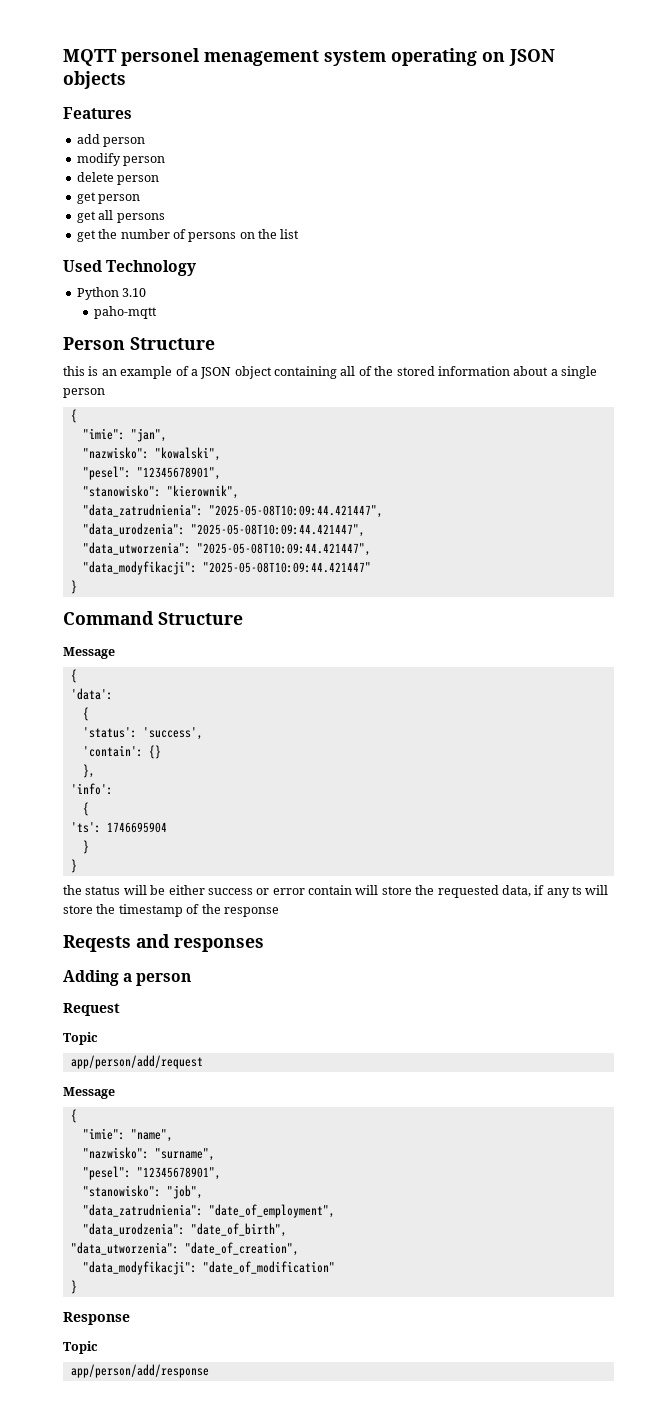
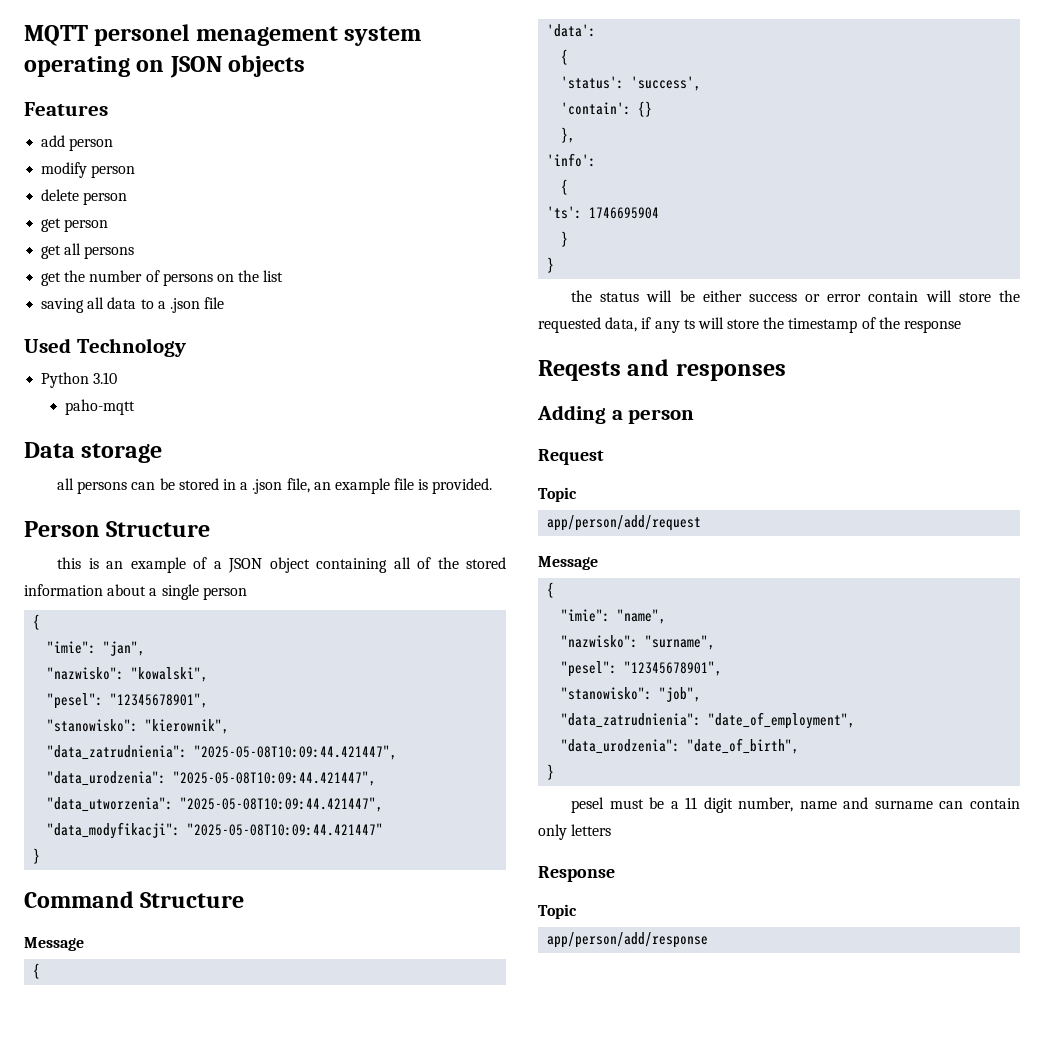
(300, 234) none -> [41,297,225,313] // saving all data to a .json file
(157, 312) none -> [24,442,163,463] [57,478,493,494] // Data storage // all persons can be stored in a .json file, an example file is provided.
[70,1242,299,1256] [82,1261,335,1275] [70,1280,77,1294] "data_utworzenia": "date_of_creation", // "data_modyfikacji": "date_of_modification" // } -> [547,764,555,780] [571,797,1020,813] [538,824,612,840] } // pesel must be a 11 digit number, name and surname can contain only letters

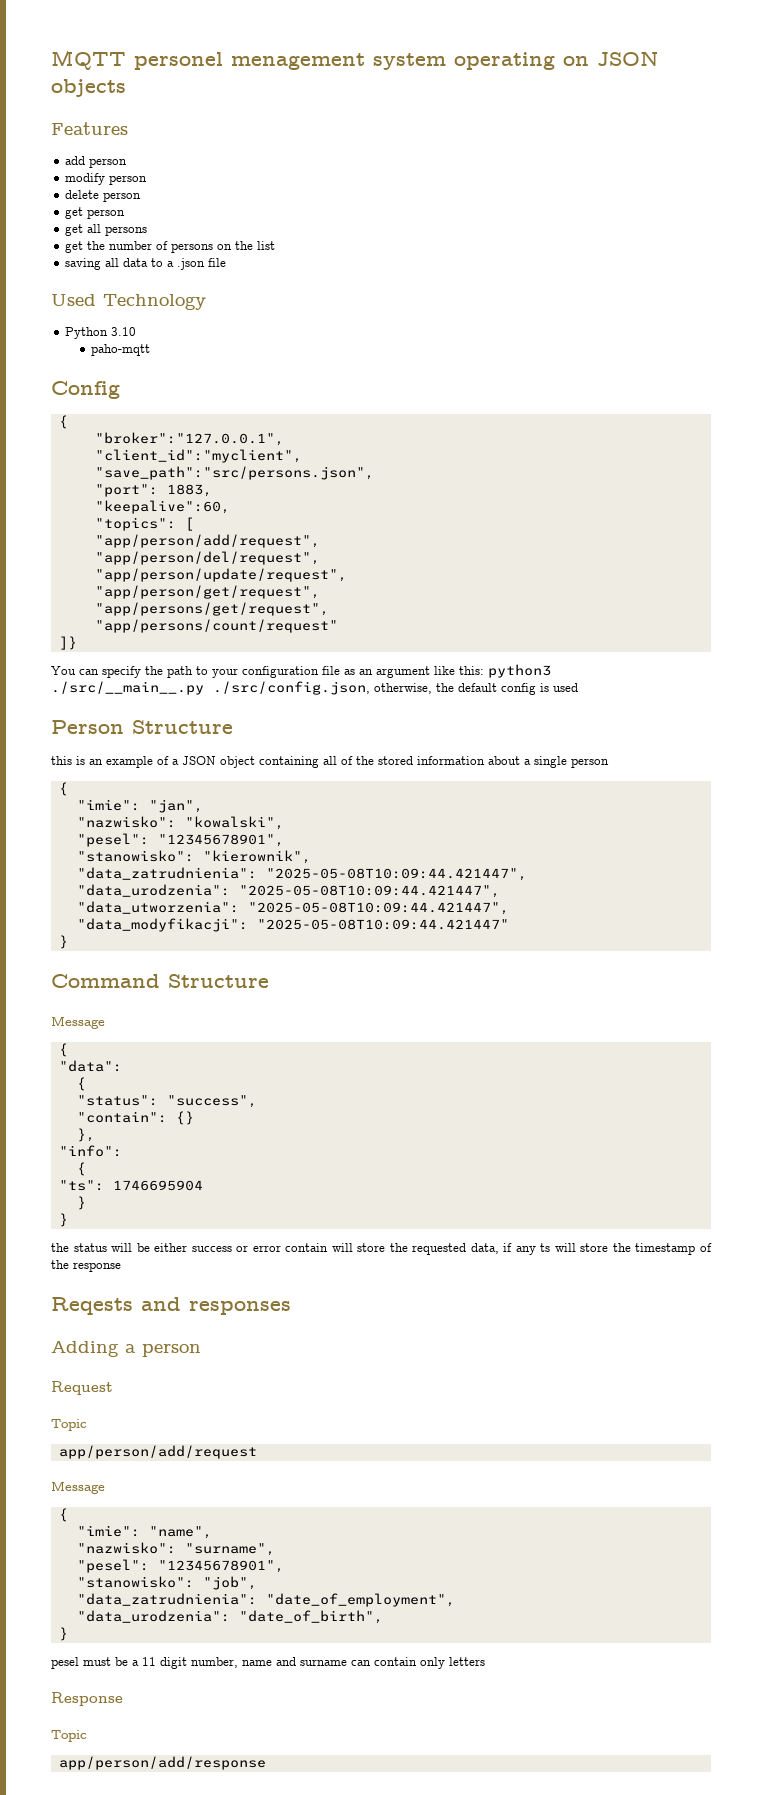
[24,442,163,463] [57,478,493,494] Data storage // all persons can be stored in a .json file, an example file is provided. -> [51,381,120,399] [58,415,68,429] [94,432,284,446] [94,449,302,463] [94,466,374,480] [94,484,212,497] [94,500,230,514] [94,517,194,531] [94,534,320,548] [94,551,320,565] [94,568,347,582] [94,585,320,599] [94,602,329,616] [94,619,338,633] [58,636,77,650] [51,664,551,678] [51,681,578,695] Config // { // "broker":"127.0.0.1", // "client_id":"myclient", // "save_path":"src/persons.json", // "port": 1883, // "keepalive":60, // "topics": [ // "app/person/add/request", // "app/person/del/request", // "app/person/update/request", // "app/person/get/request", // "app/persons/get/request", // "app/persons/count/request" // ]} // You can specify the path to your configuration file as an argument like this: python3 ./src/__main__.py ./src/config.json, otherwise, the default config is used
[547,24,597,37] [561,49,569,65] [561,76,702,91] [561,102,632,115] 'data': // { // 'status': 'success', // 'contain': -> [58,1060,122,1072] [76,1077,86,1091] [76,1095,257,1108] [76,1111,167,1123] "data": // { // "status": "success", // "contain":
[547,153,597,167] [561,179,569,195] [547,206,583,219] 'info': // { // 'ts': -> [58,1145,122,1157] [76,1162,86,1176] [58,1180,104,1191] "info": // { // "ts":

